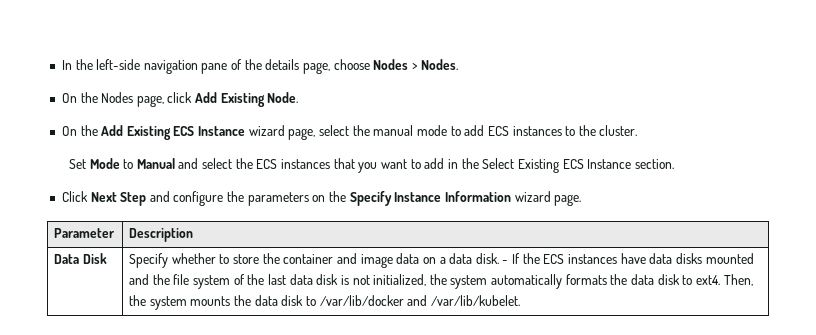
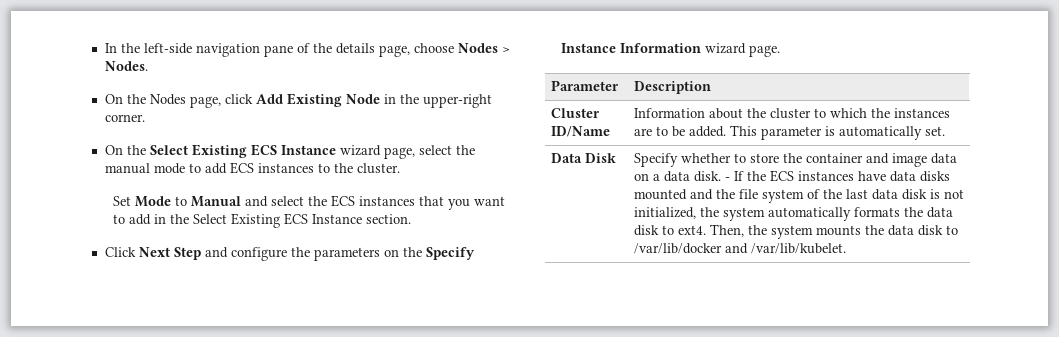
[267,92,299,103] [61,125,124,136] Node. // On the Add -> [345,94,492,108] [104,114,145,122] [104,145,188,155] Node in the upper-right corner. // On the Select
(194, 235) none -> [550,108,600,118] [550,126,610,137] [633,108,950,119] [633,125,945,140] // Cluster ID/Name | Information about the cluster to which the instances are to be added. This parameter is automatically set.

